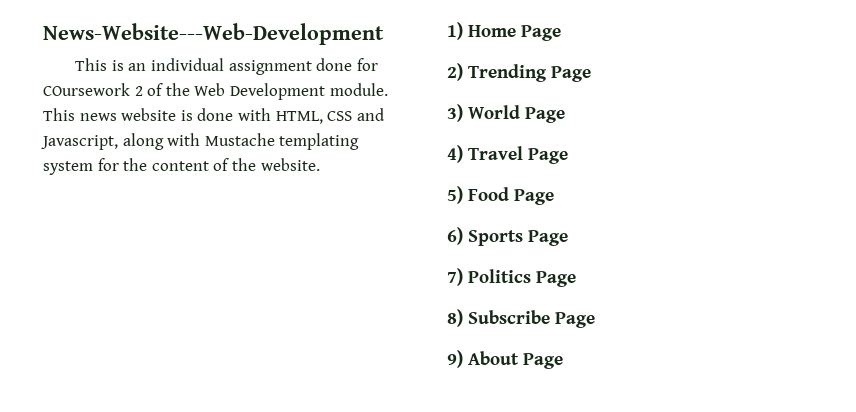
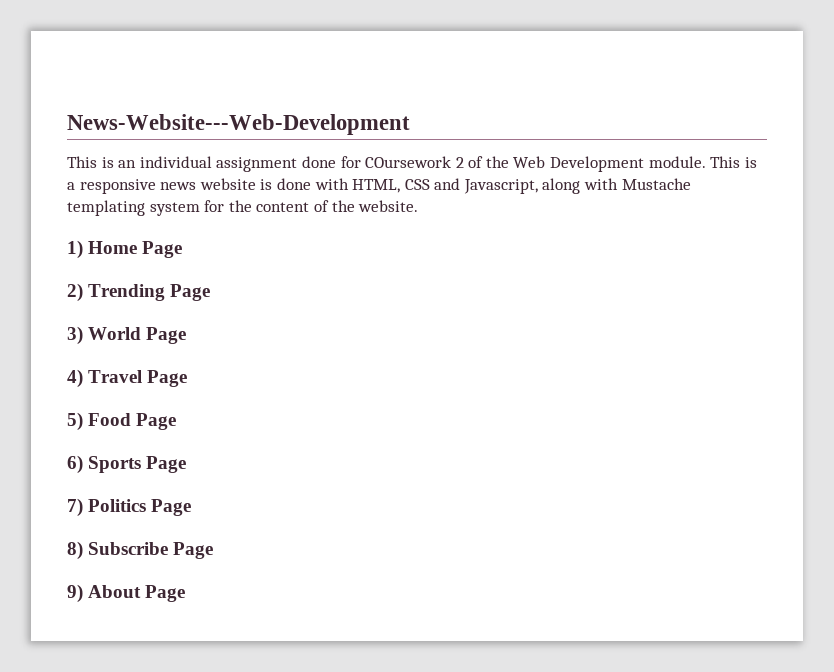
(75, 114) none -> [744,157,757,168] [67,179,156,194] is a responsive

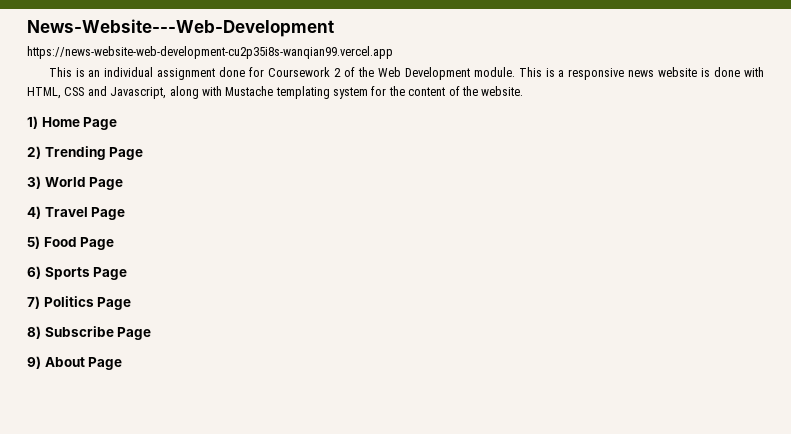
(410, 124) none -> [27,46,393,59] // https://news-website-web-development-cu2p35i8s-wanqian99.vercel.app
[365,156,452,168] COursework -> [268,67,331,77] Coursework

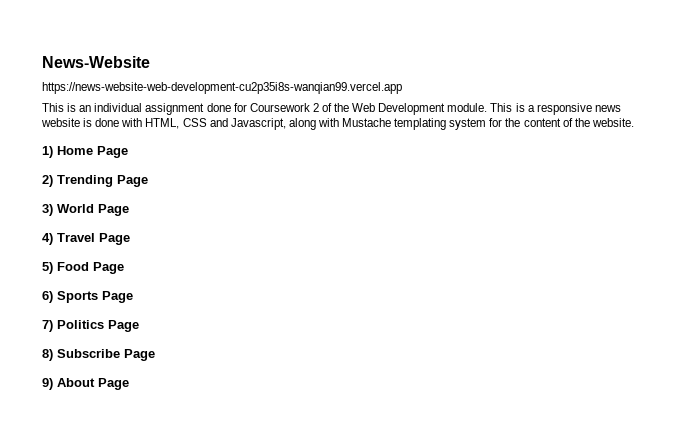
[27,19,334,37] News-Website---Web-Development -> [42,56,150,68] News-Website

